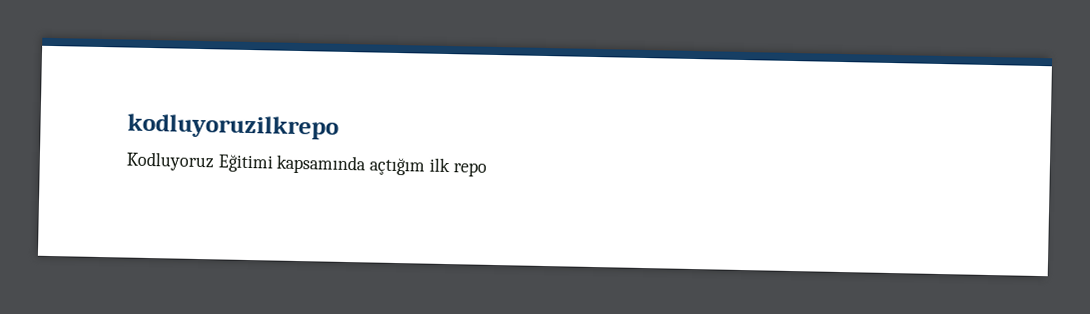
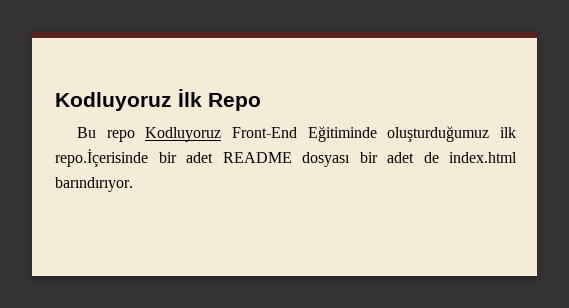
[127,113,339,140] [126,151,487,177] kodluyoruzilkrepo // Kodluyoruz Eğitimi kapsamında açtığım ilk repo -> [55,89,261,111] [77,126,516,142] [55,149,517,167] [55,177,133,192] Kodluyoruz İlk Repo // Bu repo Kodluyoruz Front-End Eğitiminde oluşturduğumuz ilk repo.İçerisinde bir adet README dosyası bir adet de index.html barındırıyor.

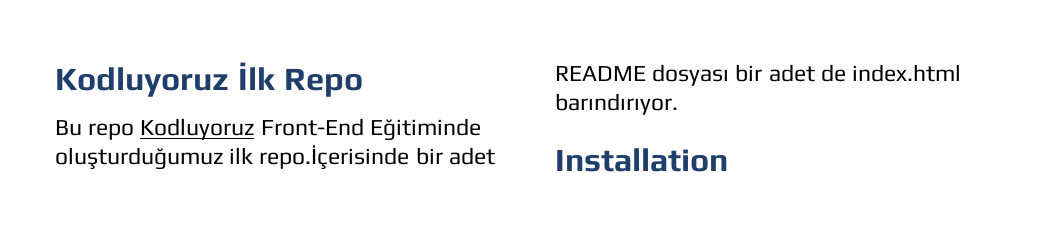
(133, 184) none -> [555,148,728,172] // Installation

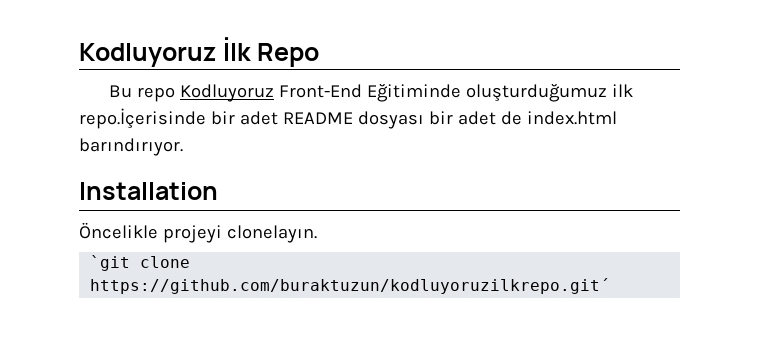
(728, 160) none -> [79,222,317,243] [90,255,191,271] [90,278,611,294] // Öncelikle projeyi clonelayın. // `git clone https://github.com/buraktuzun/kodluyoruzilkrepo.git´

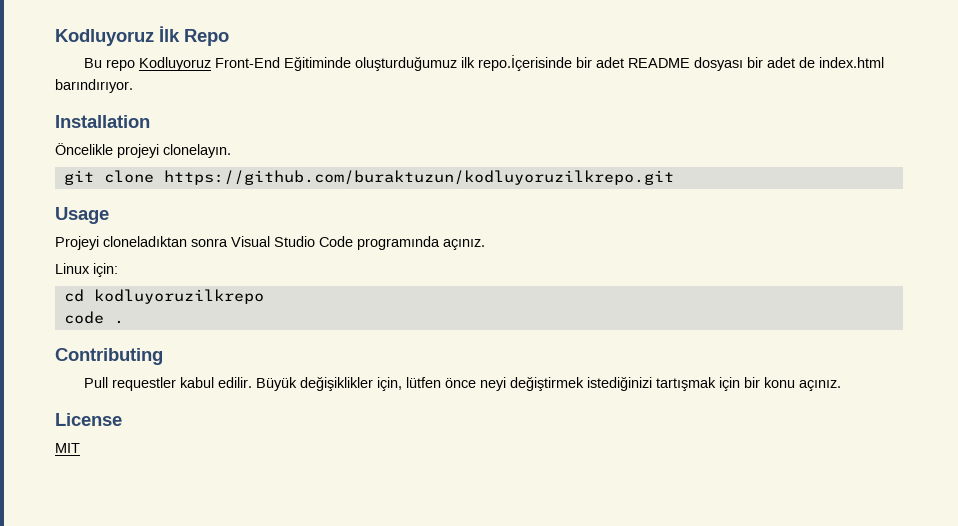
[90,255,191,271] [90,278,611,294] `git clone https://github.com/buraktuzun/kodluyoruzilkrepo.git´ -> [63,170,674,185] [55,207,109,224] [55,236,485,250] [55,263,118,277] [63,289,264,304] [63,311,124,324] [55,348,163,365] [83,376,841,391] [55,413,122,426] [55,443,80,453] git clone https://github.com/buraktuzun/kodluyoruzilkrepo.git // Usage // Projeyi cloneladıktan sonra Visual Studio Code programında açınız. // Linux için: // cd kodluyoruzilkrepo // code . // Contributing // Pull requestler kabul edilir. Büyük değişiklikler için, lütfen önce neyi değiştirmek istediğinizi tartışmak için bir konu açınız. // License // MIT

